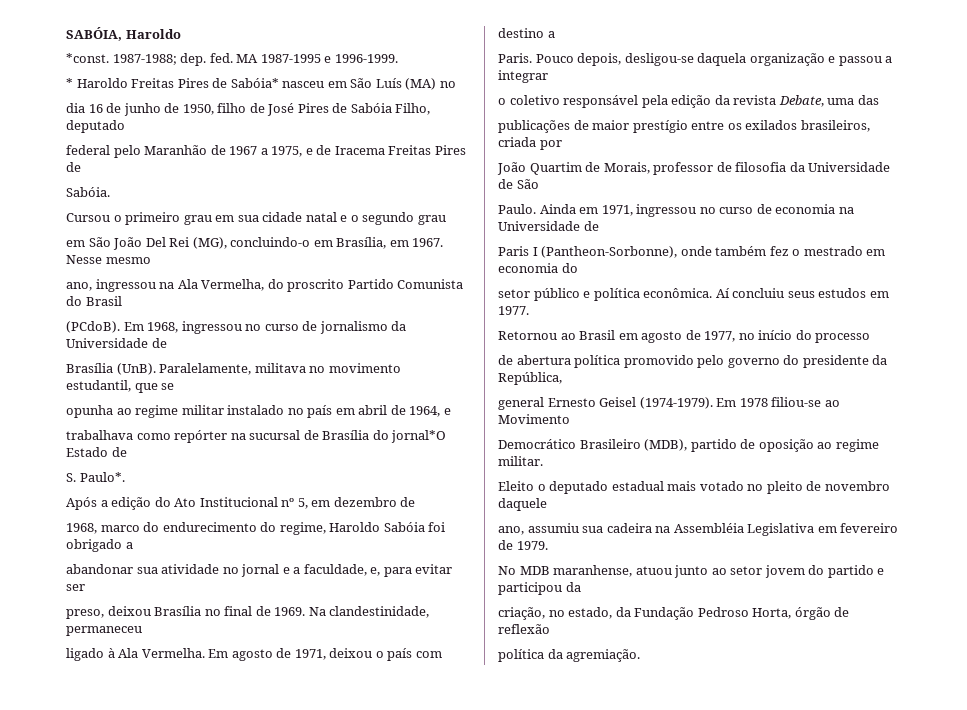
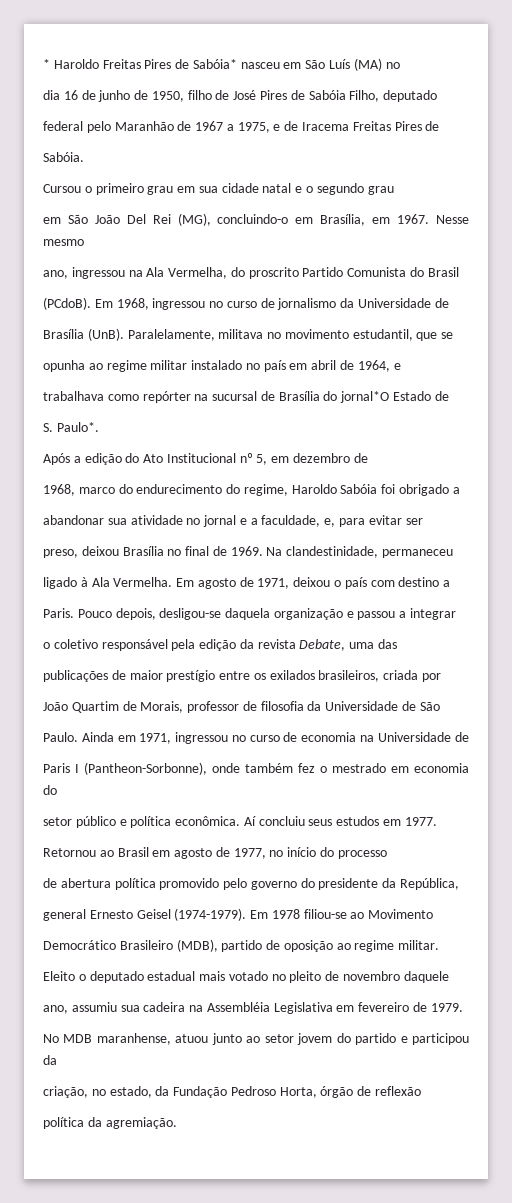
[66,27,181,41] [66,53,398,66] SABÓIA, Haroldo // *const. 1987-1988; dep. fed. MA 1987-1995 e 1996-1999. // -> (43, 64) none

